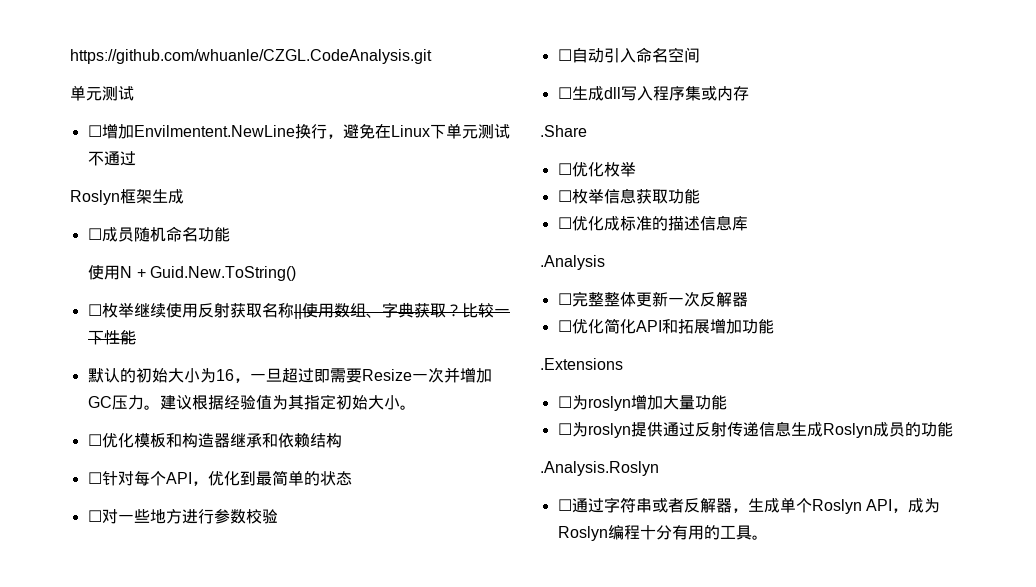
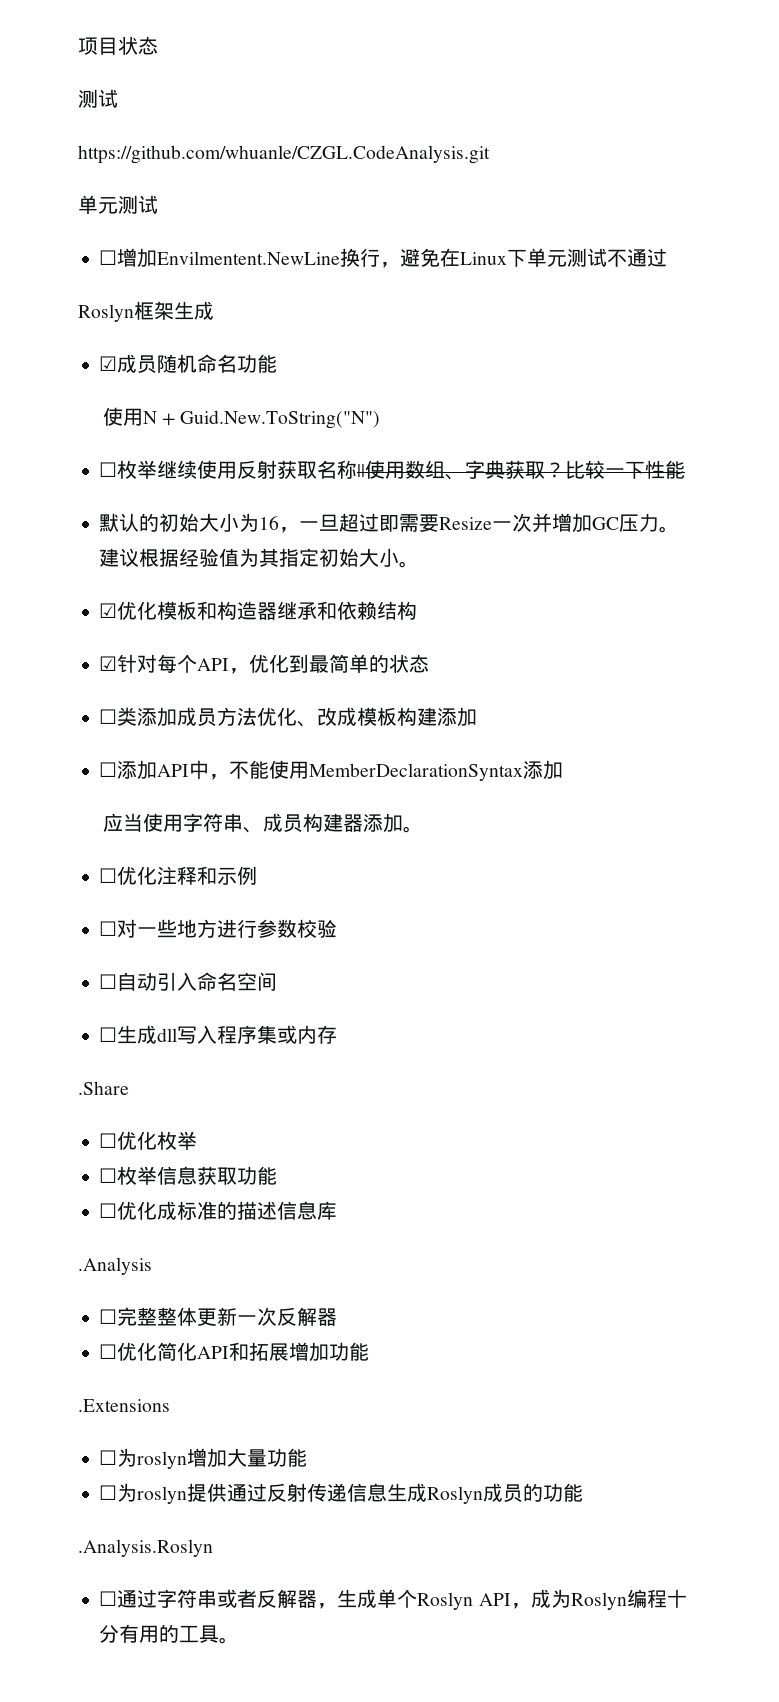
(70, 56) none -> [78,36,158,55] [78,89,118,108] 项目状态 // 测试 //
[87,228,102,240] ☐ -> [99,356,118,371] ☑
[150,266,297,281] Guid.New.ToString() -> [180,410,381,429] Guid.New.ToString("N")
[87,434,102,446] ☐ -> [99,603,118,618] ☑
[87,472,102,484] ☐ -> [99,656,118,671] ☑
(352, 478) none -> [99,707,478,727] [99,760,564,781] [102,813,423,833] [99,866,258,885] // ☐类添加成员方法优化、改成模板构建添加 // ☐添加API中，不能使用MemberDeclarationSyntax添加 // 应当使用字符串、成员构建器添加。 // ☐优化注释和示例

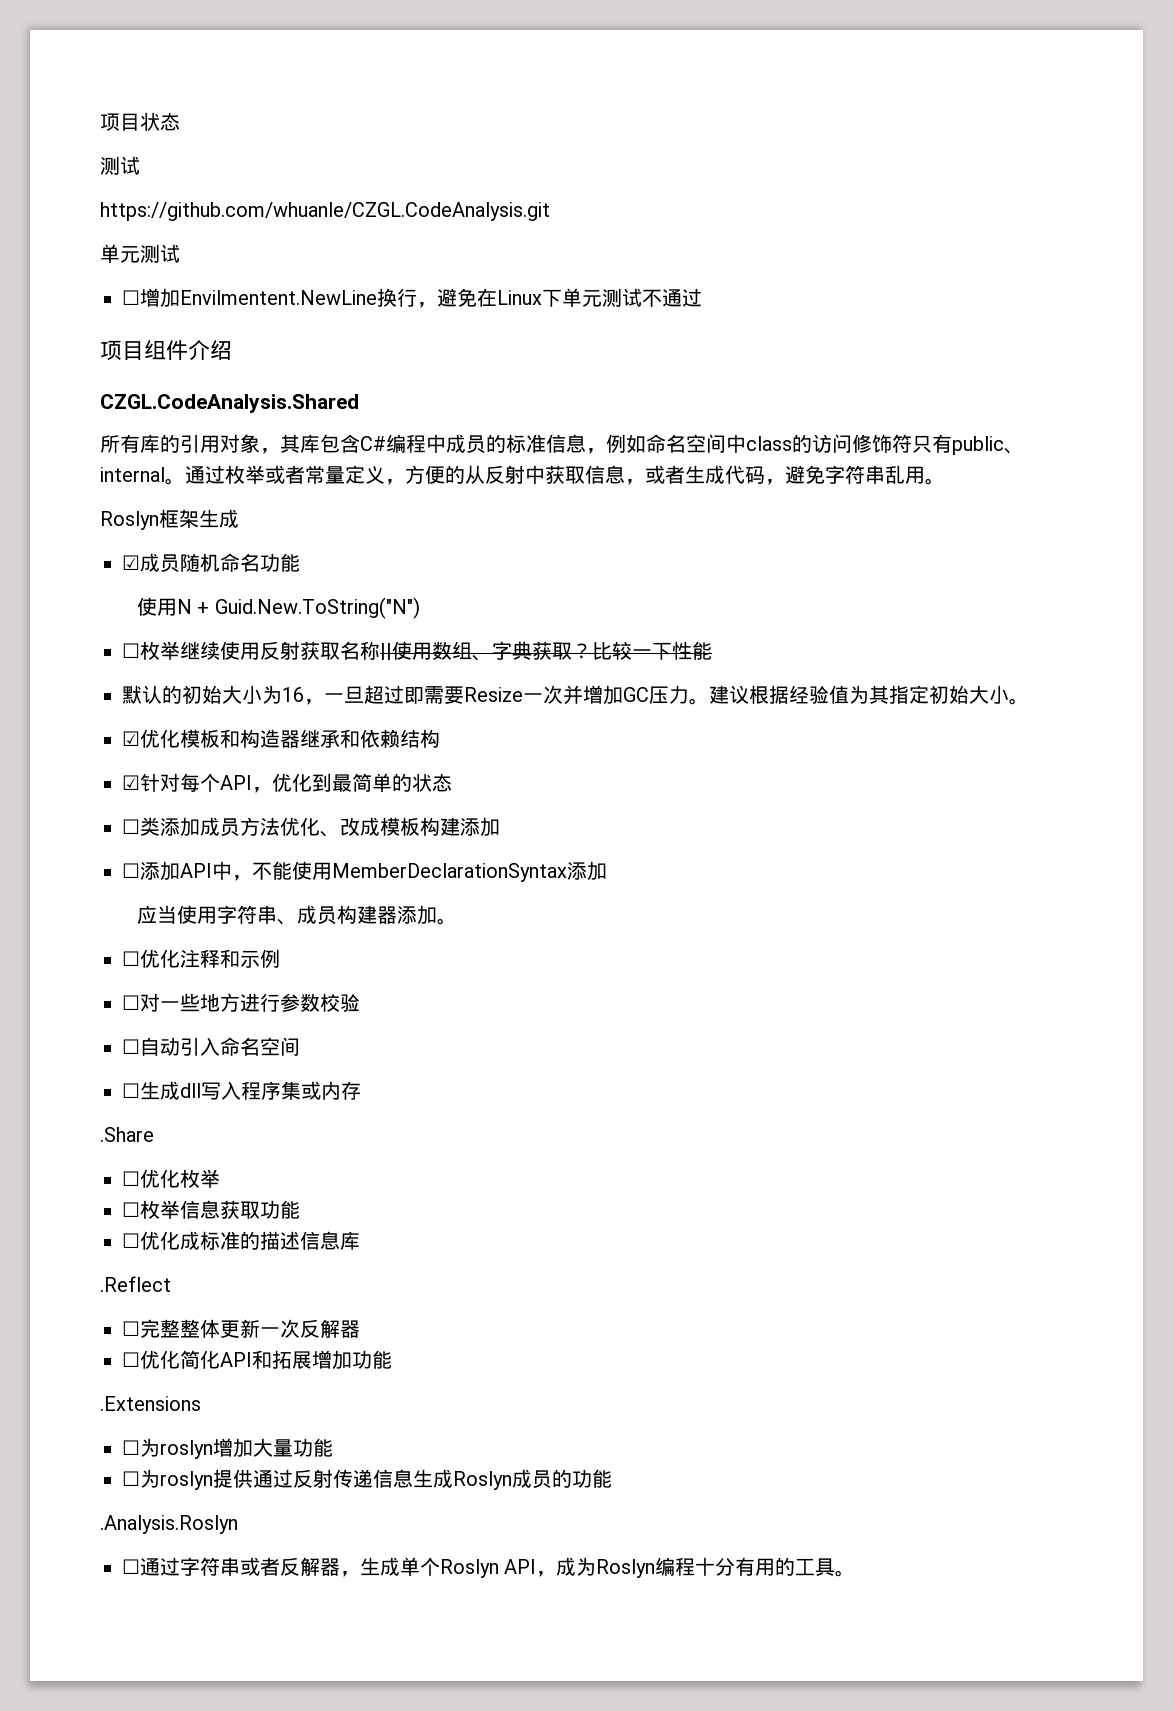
(668, 257) none -> [100,340,232,361] [100,394,359,413] [100,434,1024,455] [100,465,945,485] // 项目组件介绍 // CZGL.CodeAnalysis.Shared // 所有库的引用对象，其库包含C#编程中成员的标准信息，例如命名空间中class的访问修饰符只有public、internal。通过枚举或者常量定义，方便的从反射中获取信息，或者生成代码，避免字符串乱用。
[78,1257,152,1275] .Analysis -> [100,1276,171,1292] .Reflect

